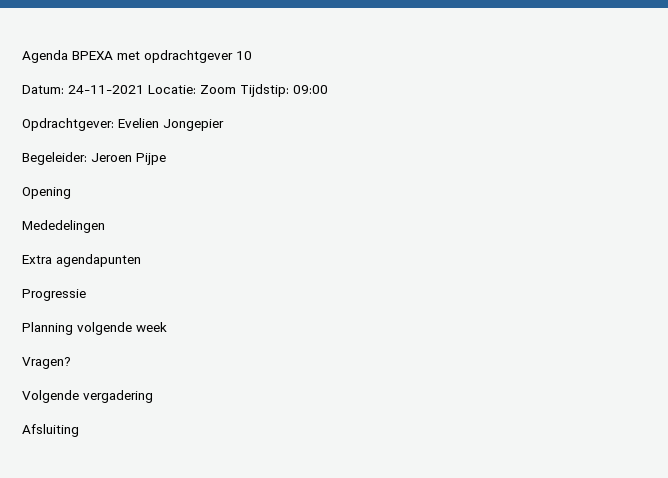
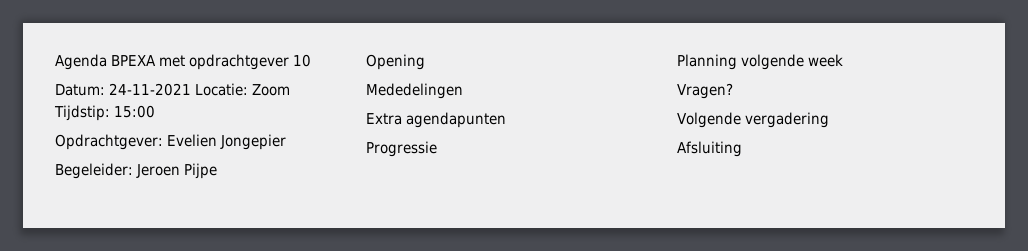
[293,85,328,94] 09:00 -> [114,105,155,118] 15:00

